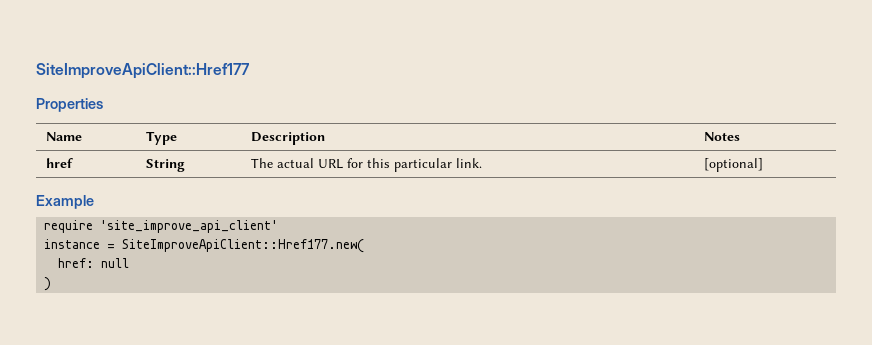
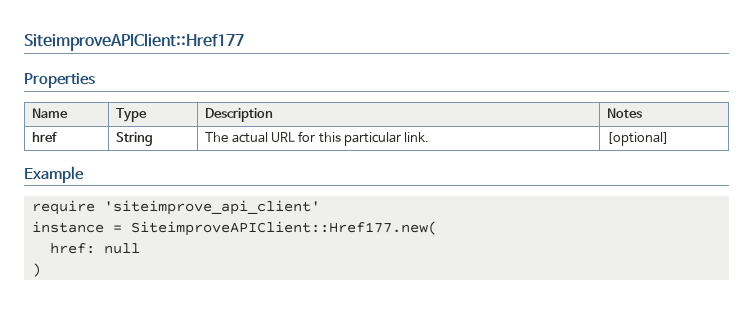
[36,63,249,79] SiteImproveApiClient::Href177 -> [24,33,244,51] SiteimproveAPIClient::Href177
[100,220,279,233] 'site_improve_api_client' -> [103,200,320,215] 'siteimprove_api_client'
[122,239,365,253] SiteImproveApiClient::Href177.new( -> [130,221,437,236] SiteimproveAPIClient::Href177.new(

